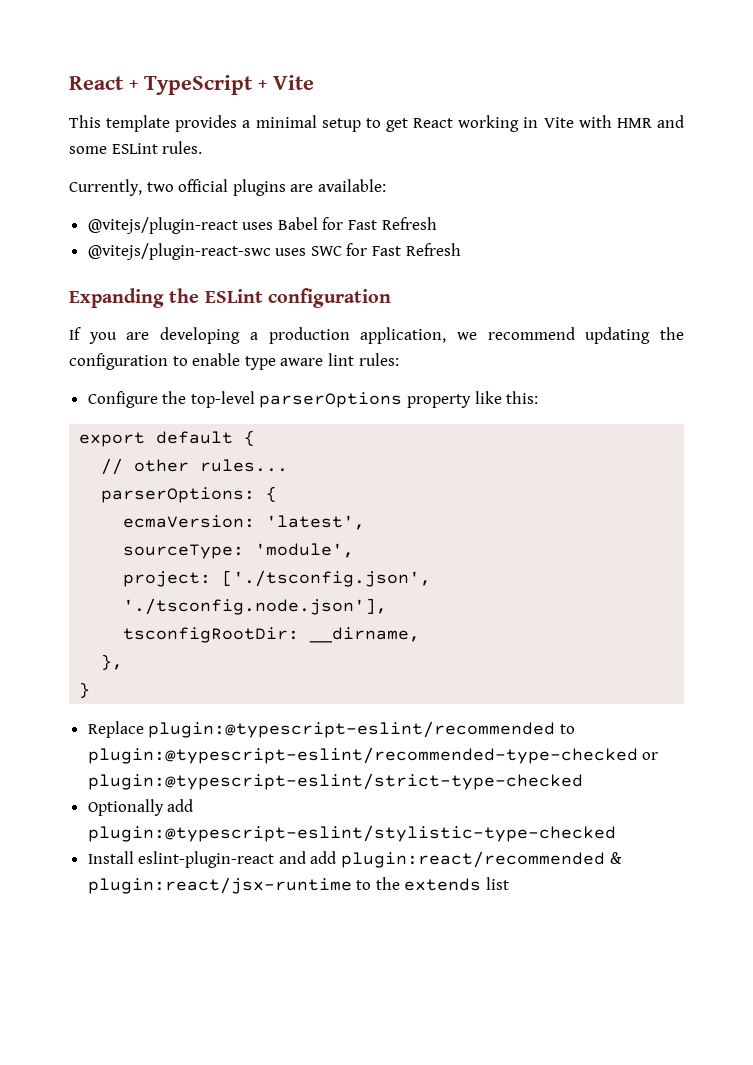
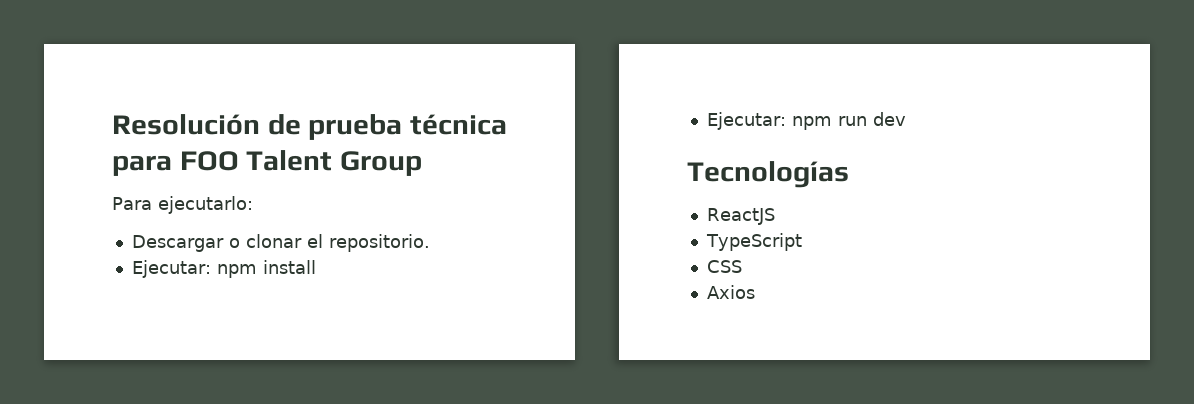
[69,75,314,95] [69,115,684,132] [69,141,203,154] [69,179,386,196] [87,217,437,234] [87,243,461,260] [69,288,392,308] [69,327,684,344] [69,353,399,370] [87,391,539,408] [79,430,256,447] [101,458,289,475] [101,486,278,503] [123,515,366,530] [123,543,355,559] [123,570,432,587] [123,598,388,615] [123,627,421,643] [101,654,124,670] [79,682,91,698] [87,721,575,738] [87,747,659,764] [87,773,583,790] [87,799,194,816] [87,825,616,842] [87,851,622,868] [87,877,510,894] React + TypeScript + Vite // This template provides a minimal setup to get React working in Vite with HMR and some ESLint rules. // Currently, two official plugins are available: // @vitejs/plugin-react uses Babel for Fast Refresh // @vitejs/plugin-react-swc uses SWC for Fast Refresh // Expanding the ESLint configuration // If you are developing a production application, we recommend updating the configuration to enable type aware lint rules: // Configure the top-level parserOptions property like this: // export default { // // other rules... // parserOptions: { // ecmaVersion: 'latest', // sourceType: 'module', // project: ['./tsconfig.json', './tsconfig.node.json'], // tsconfigRootDir: __dirname, // }, // } // Replace plugin:@typescript-eslint/recommended to plugin:@typescript-eslint/recommended-type-checked or plugin:@typescript-eslint/strict-type-checked // Optionally add plugin:@typescript-eslint/stylistic-type-checked // Install eslint-plugin-react and add plugin:react/recommended & plugin:react/jsx-runtime to the extends list -> [112,114,508,140] [112,150,423,176] [112,196,253,214] [131,234,430,252] [131,260,316,278] [706,112,906,130] [687,161,849,188] [706,208,775,225] [705,233,802,251] [706,260,742,273] [706,285,755,299] Resolución de prueba técnica para FOO Talent Group // Para ejecutarlo: // Descargar o clonar el repositorio. // Ejecutar: npm install // Ejecutar: npm run dev // Tecnologías // ReactJS // TypeScript // CSS // Axios

